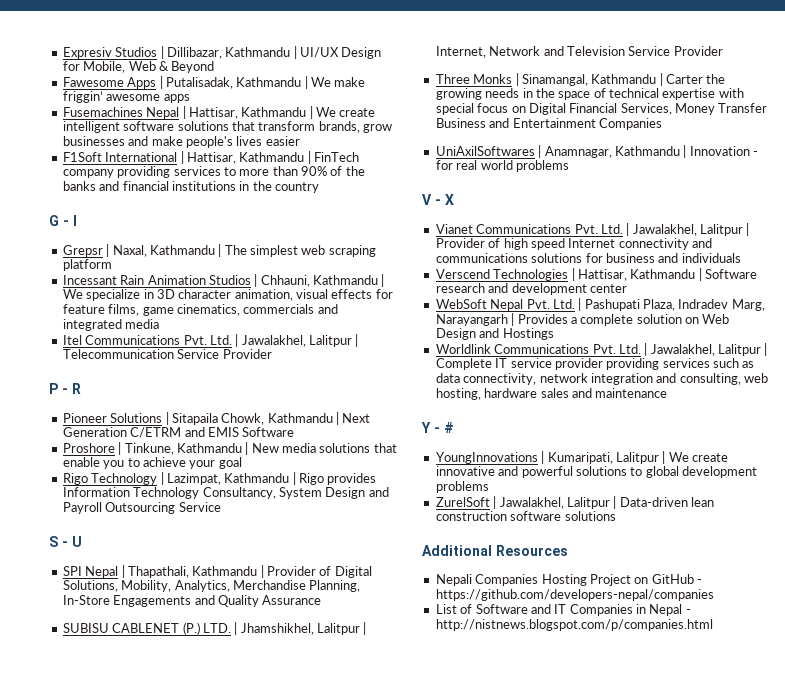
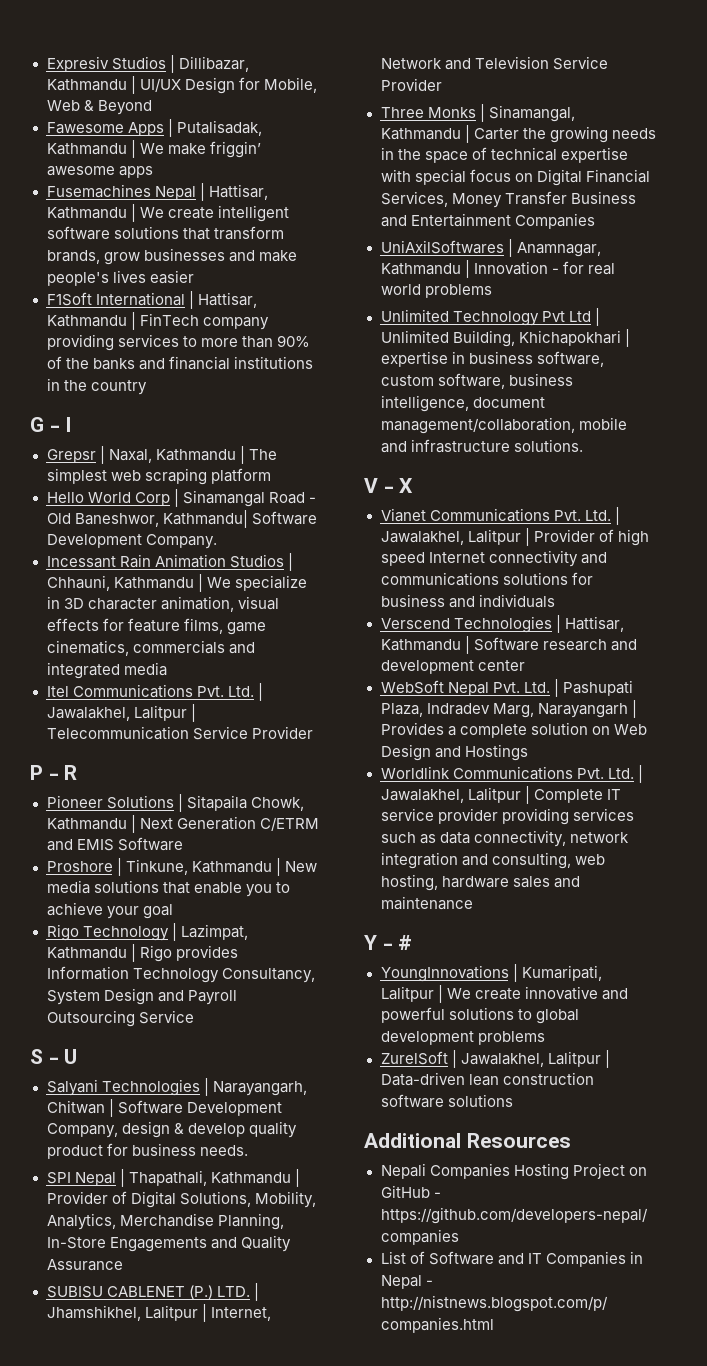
(112, 265) none -> [46,489,316,507] [46,510,317,528] [46,534,217,549] // Hello World Corp | Sinamangal Road - Old Baneshwor, Kathmandu| Software Development Company.
(82, 541) none -> [46,1078,307,1096] [46,1099,282,1117] [46,1121,297,1138] [46,1143,248,1159] // Salyani Technologies | Narayangarh, Chitwan | Software Development Company, design & develop quality product for business needs.
(569, 166) none -> [380,308,600,326] [380,329,630,347] [380,351,604,367] [380,373,573,389] [380,395,545,412] [380,417,627,434] [380,439,583,453] // Unlimited Technology Pvt Ltd | Unlimited Building, Khichapokhari | expertise in business software, custom software, business intelligence, document management/collaboration, mobile and infrastructure solutions.

